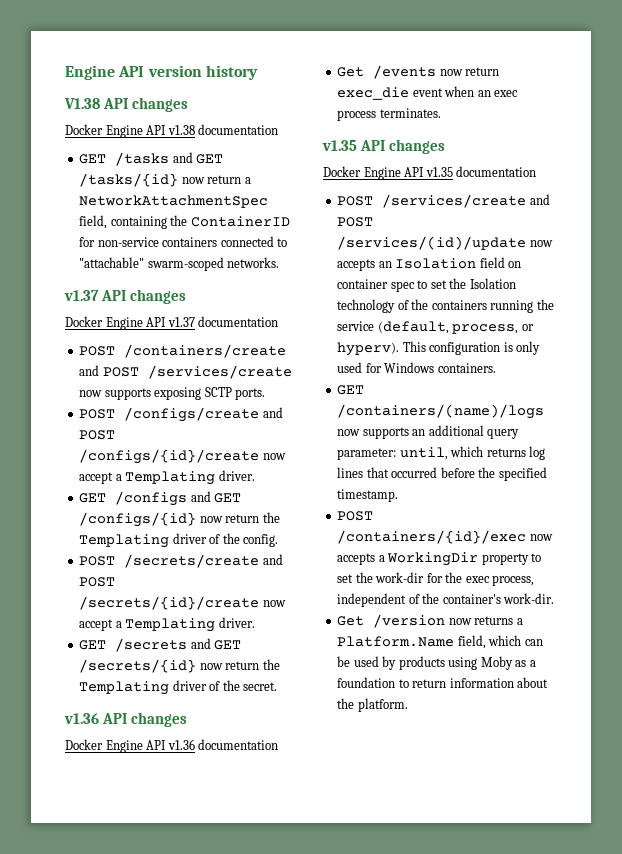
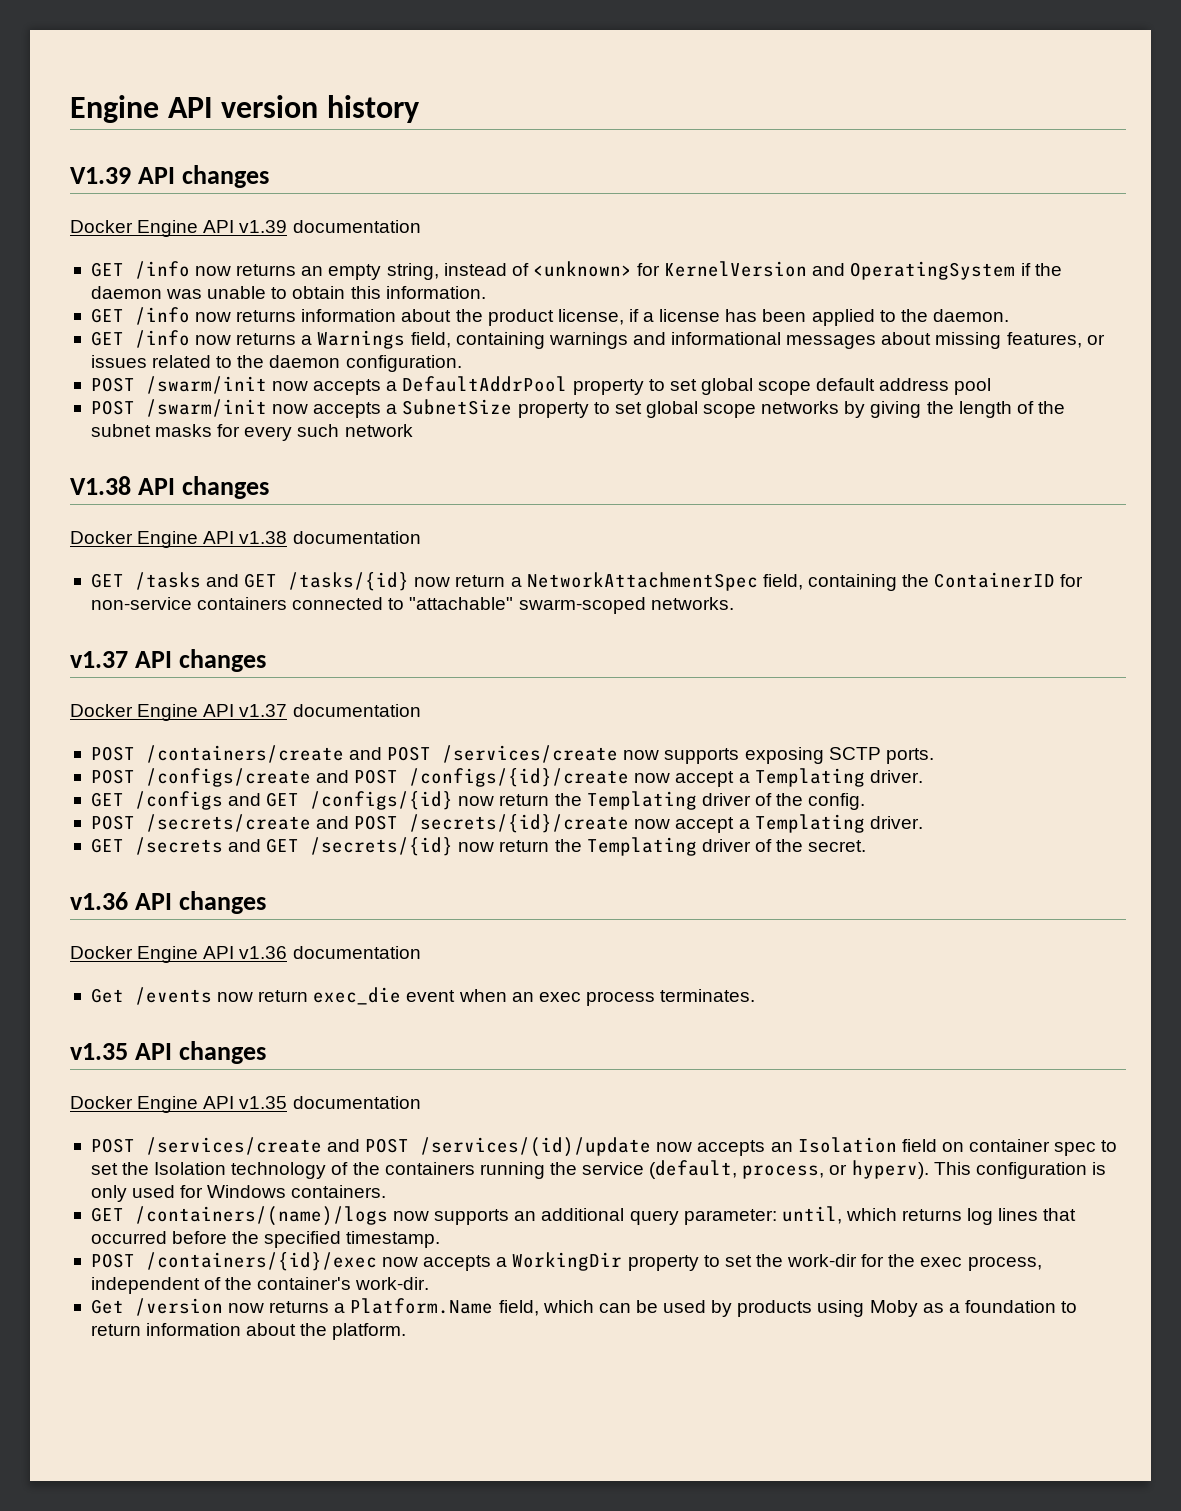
(258, 72) none -> [70,165,269,188] [70,220,421,237] [90,261,1062,280] [90,286,486,299] [90,307,1009,326] [90,330,1105,349] [90,355,462,372] [90,376,992,395] [90,399,1065,418] [90,424,413,441] // V1.39 API changes // Docker Engine API v1.39 documentation // GET /info now returns an empty string, instead of <unknown> for KernelVersion and OperatingSystem if the daemon was unable to obtain this information. // GET /info now returns information about the product license, if a license has been applied to the daemon. // GET /info now returns a Warnings field, containing warnings and informational messages about missing features, or issues related to the daemon configuration. // POST /swarm/init now accepts a DefaultAddrPool property to set global scope default address pool // POST /swarm/init now accepts a SubnetSize property to set global scope networks by giving the length of the subnet masks for every such network

